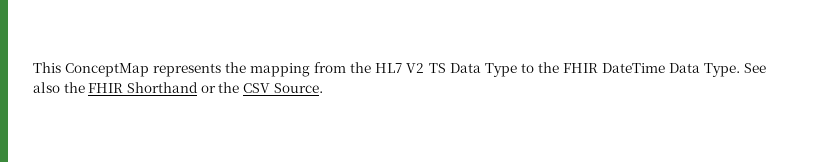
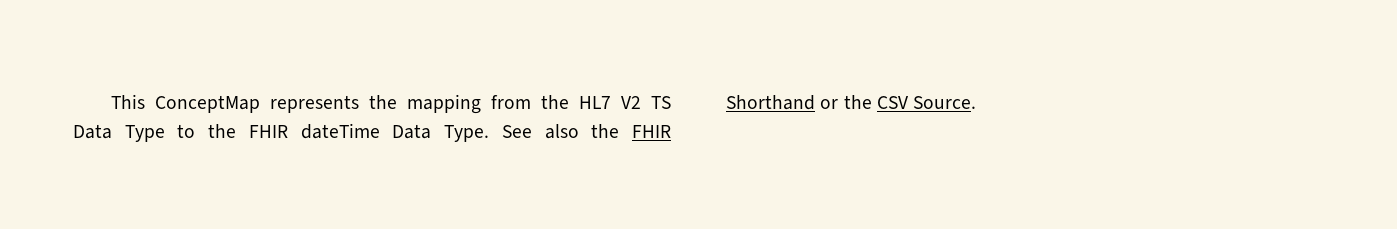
[601,63,665,73] DateTime -> [300,123,380,139] dateTime

